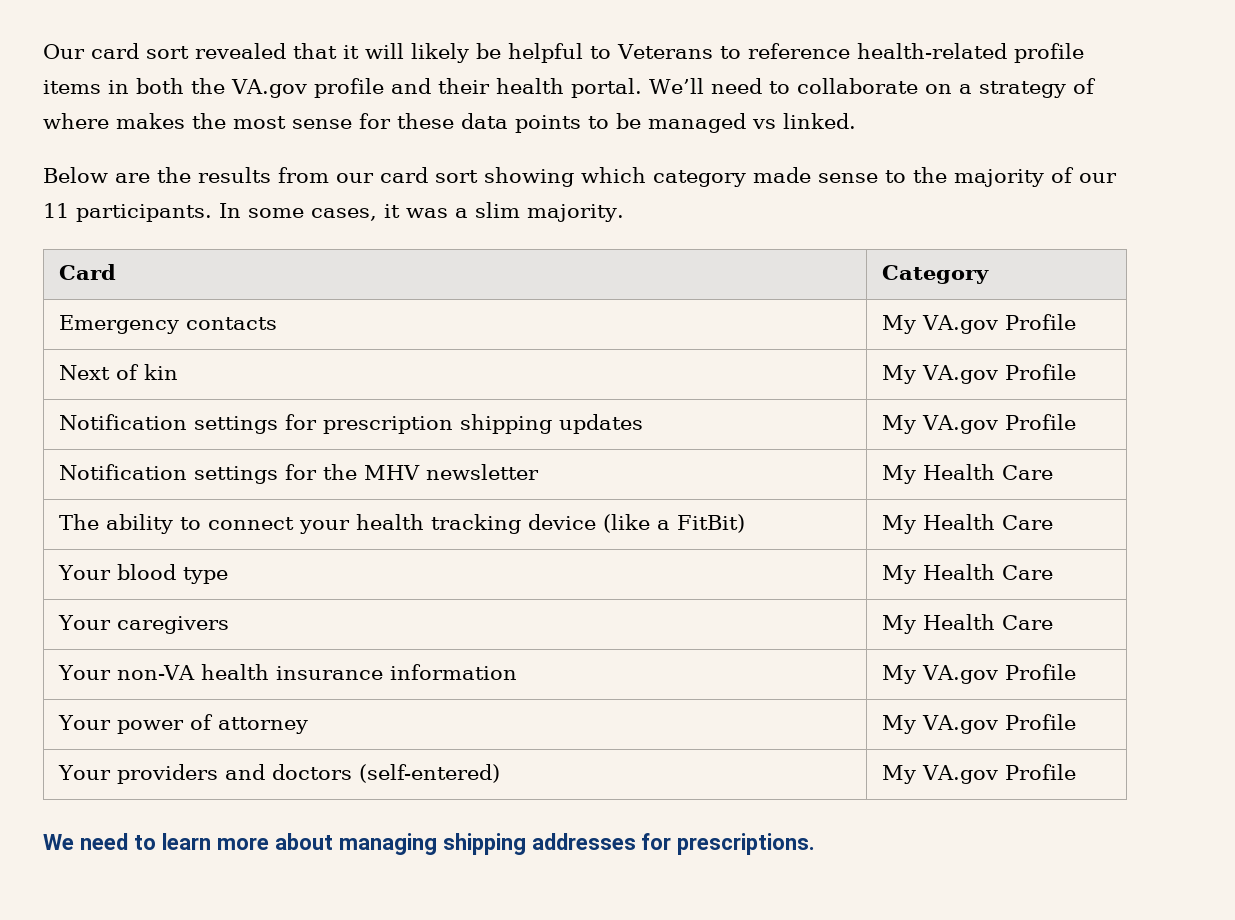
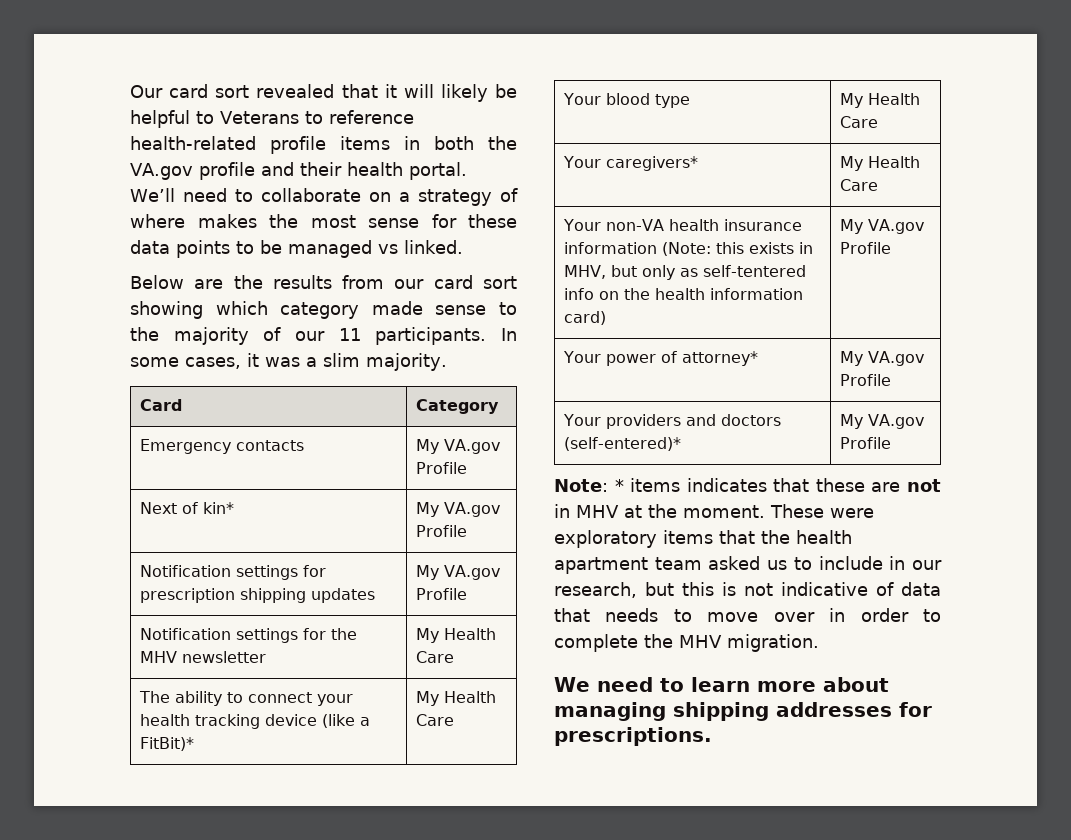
[143,364,178,380] kin -> [202,502,234,514] kin*
[676,514,745,533] FitBit) -> [139,737,194,751] FitBit)*
[116,616,229,634] caregivers -> [605,156,698,171] caregivers*
(518, 672) none -> [661,242,813,256] [563,265,806,280] [563,288,803,300] [563,311,606,325] (Note: this exists in MHV, but only as self-tentered info on the health information card)
[217,717,308,734] attorney -> [681,351,758,366] attorney*
[358,764,501,783] [881,764,1076,784] (self-entered) | My VA.gov Profile -> [563,437,681,451] [839,414,924,429] [839,437,891,449] [554,478,941,492] [554,504,874,518] [554,530,852,548] [554,556,942,574] [554,582,941,598] [554,608,941,622] [554,634,819,652] (self-entered)* | My VA.gov Profile // Note: * items indicates that these are not in MHV at the moment. These were exploratory items that the health apartment team asked us to include in our research, but this is not indicative of data that needs to move over in order to complete the MHV migration.

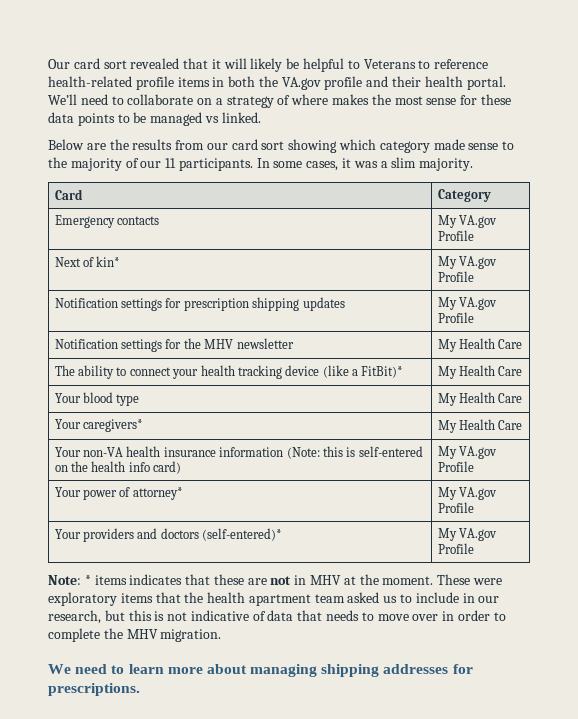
[748,242,813,254] [563,265,806,280] [563,288,594,300] exists in MHV, but only as self-tentered info -> [346,446,423,457] is self-entered
[709,288,803,300] information -> [128,462,150,472] info

